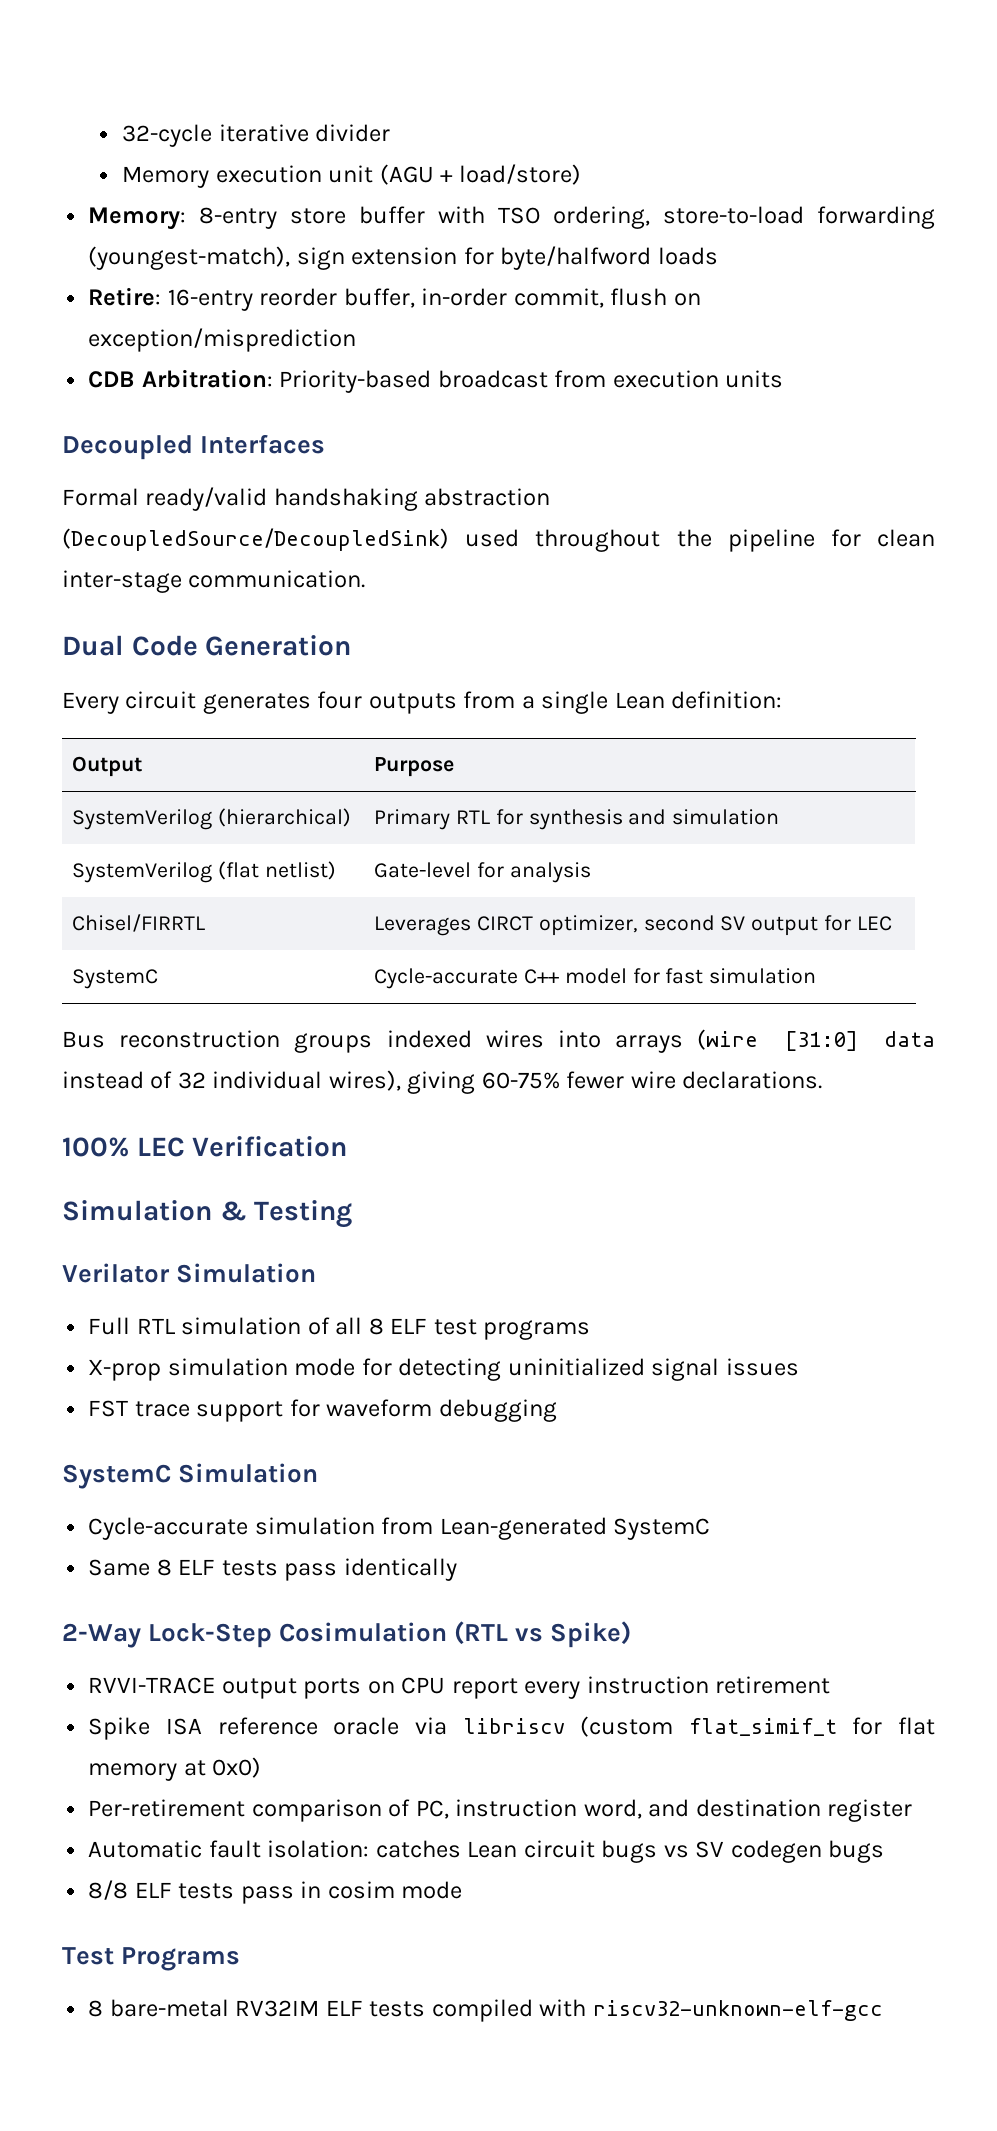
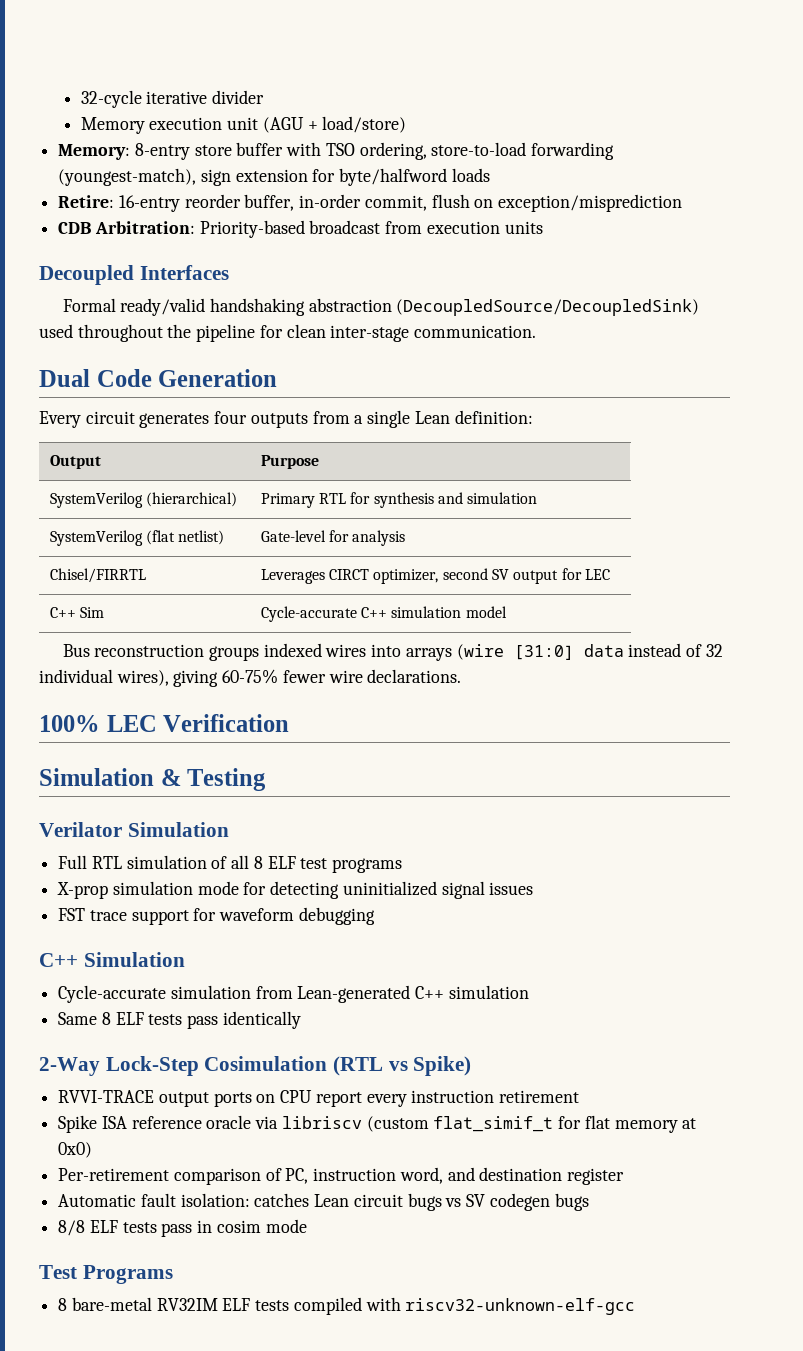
[72,969,159,989] SystemC -> [49,607,105,618] C++ Sim
(560, 976) none -> [391,606,462,618] simulation
[632,968,817,984] for fast simulation -> (507, 612) none
[62,1464,171,1489] SystemC -> [39,953,78,967] C++
[613,1518,711,1540] SystemC -> [415,985,529,999] C++ simulation

